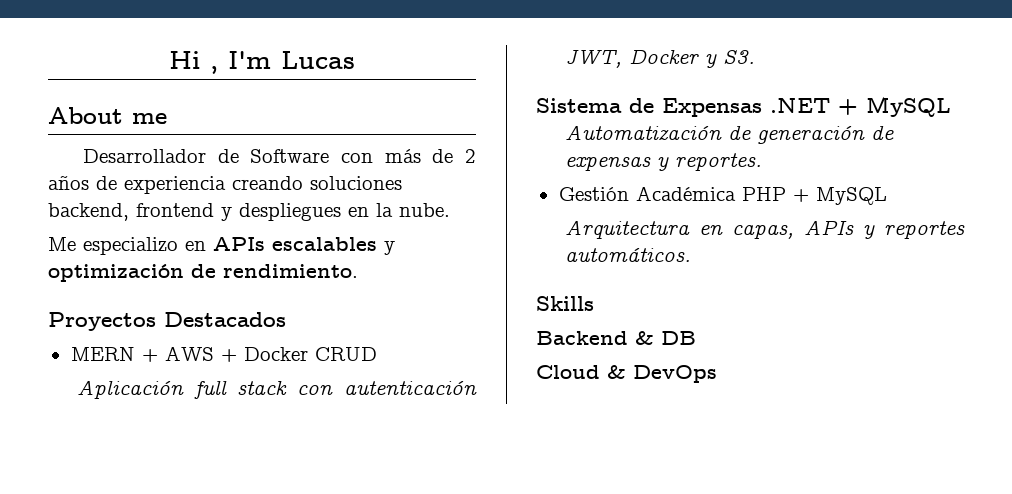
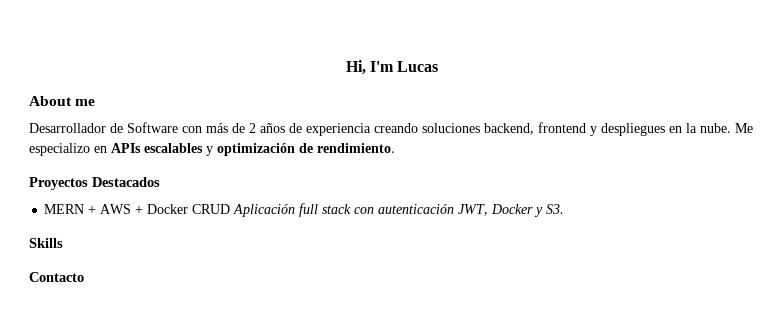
[169,51,218,74] Hi , -> [345,60,366,75] Hi,
(450, 210) // -> (731, 128) none
(377, 354) // -> (231, 209) none
[536,96,951,117] [564,125,894,144] [564,153,762,171] [558,186,887,205] [564,220,965,239] [564,247,691,262] [536,296,594,311] [536,331,696,345] [536,365,717,383] Sistema de Expensas .NET + MySQL // Automatización de generación de expensas y reportes. // Gestión Académica PHP + MySQL // Arquitectura en capas, APIs y reportes automáticos. // Skills // Backend & DB // Cloud & DevOps -> [29,238,63,248] [29,272,84,282] Skills // Contacto

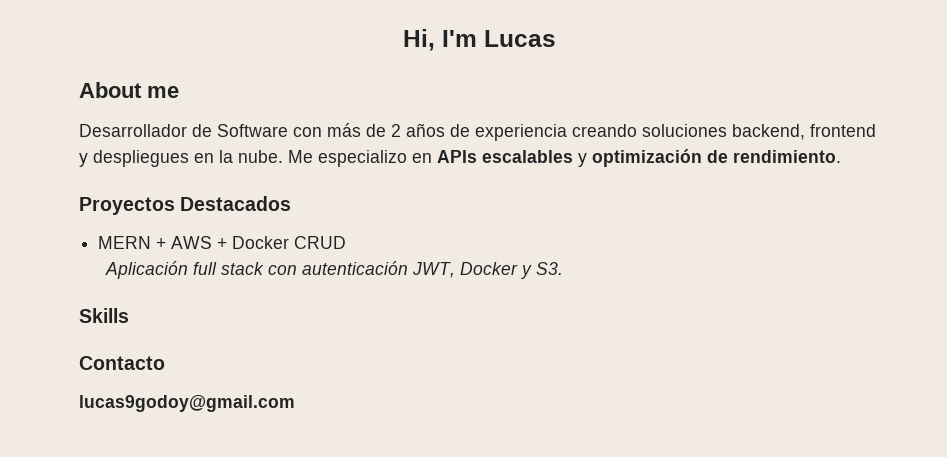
(231, 209) none -> (347, 242) //
(84, 277) none -> [79,395,295,412] // lucas9godoy@gmail.com

